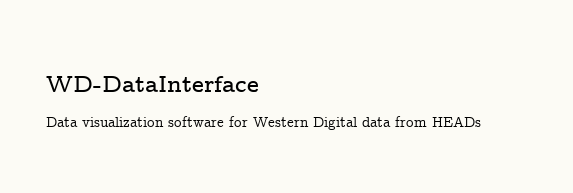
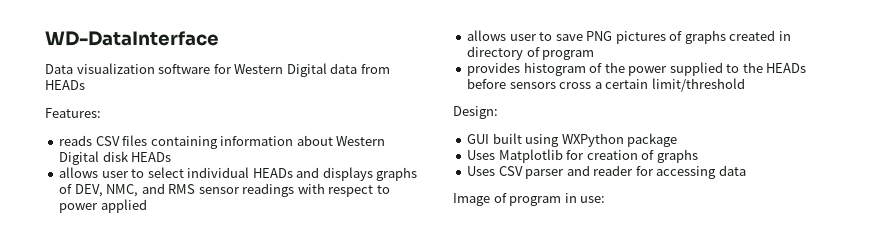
(481, 121) none -> [45,108,101,118] [59,135,386,149] [59,151,172,165] [59,167,418,181] [59,183,390,197] [59,199,147,213] [467,30,791,44] [467,46,595,60] [467,62,807,76] [467,78,745,92] [453,106,498,119] [467,133,678,147] [467,149,698,163] [467,165,746,179] [453,193,606,206] // Features: // reads CSV files containing information about Western Digital disk HEADs // allows user to select individual HEADs and displays graphs of DEV, NMC, and RMS sensor readings with respect to power applied // allows user to save PNG pictures of graphs created in directory of program // provides histogram of the power supplied to the HEADs before sensors cross a certain limit/threshold // Design: // GUI built using WXPython package // Uses Matplotlib for creation of graphs // Uses CSV parser and reader for accessing data // Image of program in use:

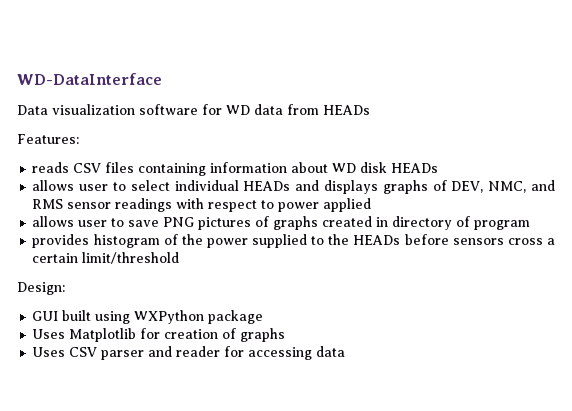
[234,63,327,77] Western Digital -> [226,105,250,115] WD
[336,136,386,146] [59,151,100,165] Western Digital -> [332,163,357,173] WD
[453,193,606,206] // Image of program in use: -> (346, 351) none

